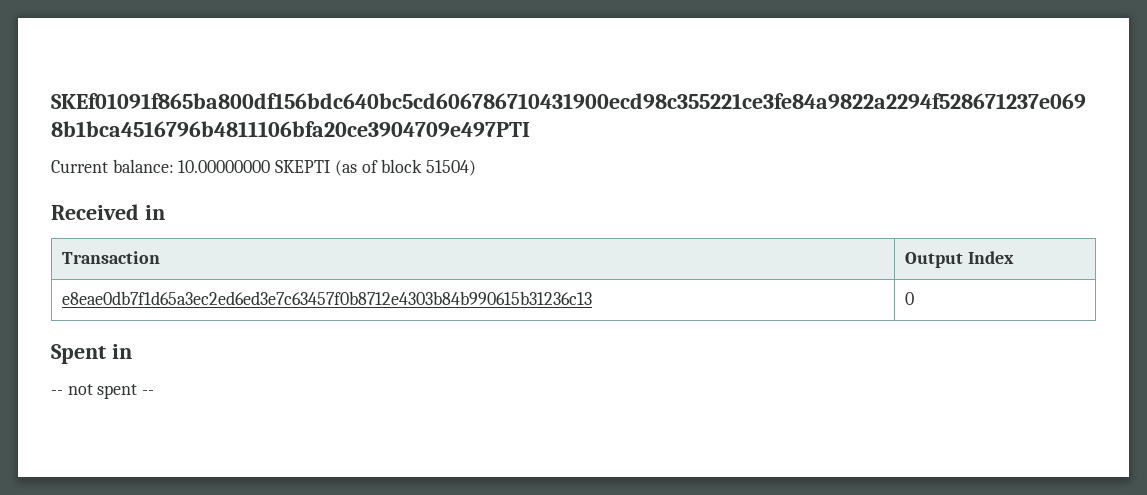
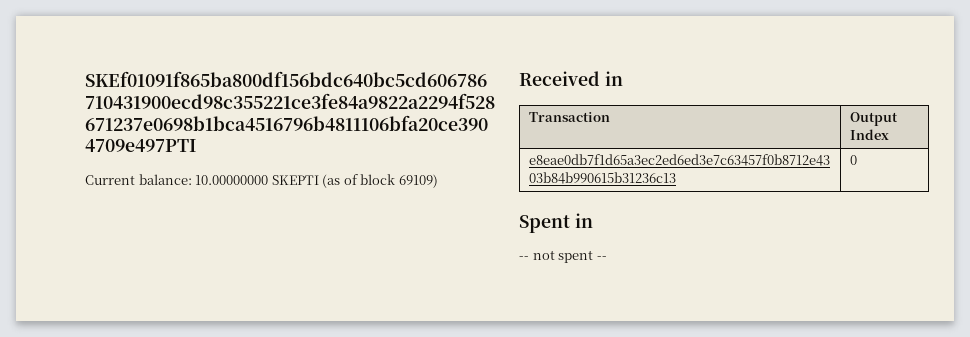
[426,160,477,176] 51504) -> [398,174,438,188] 69109)

